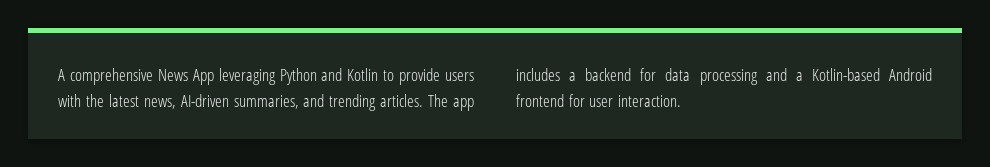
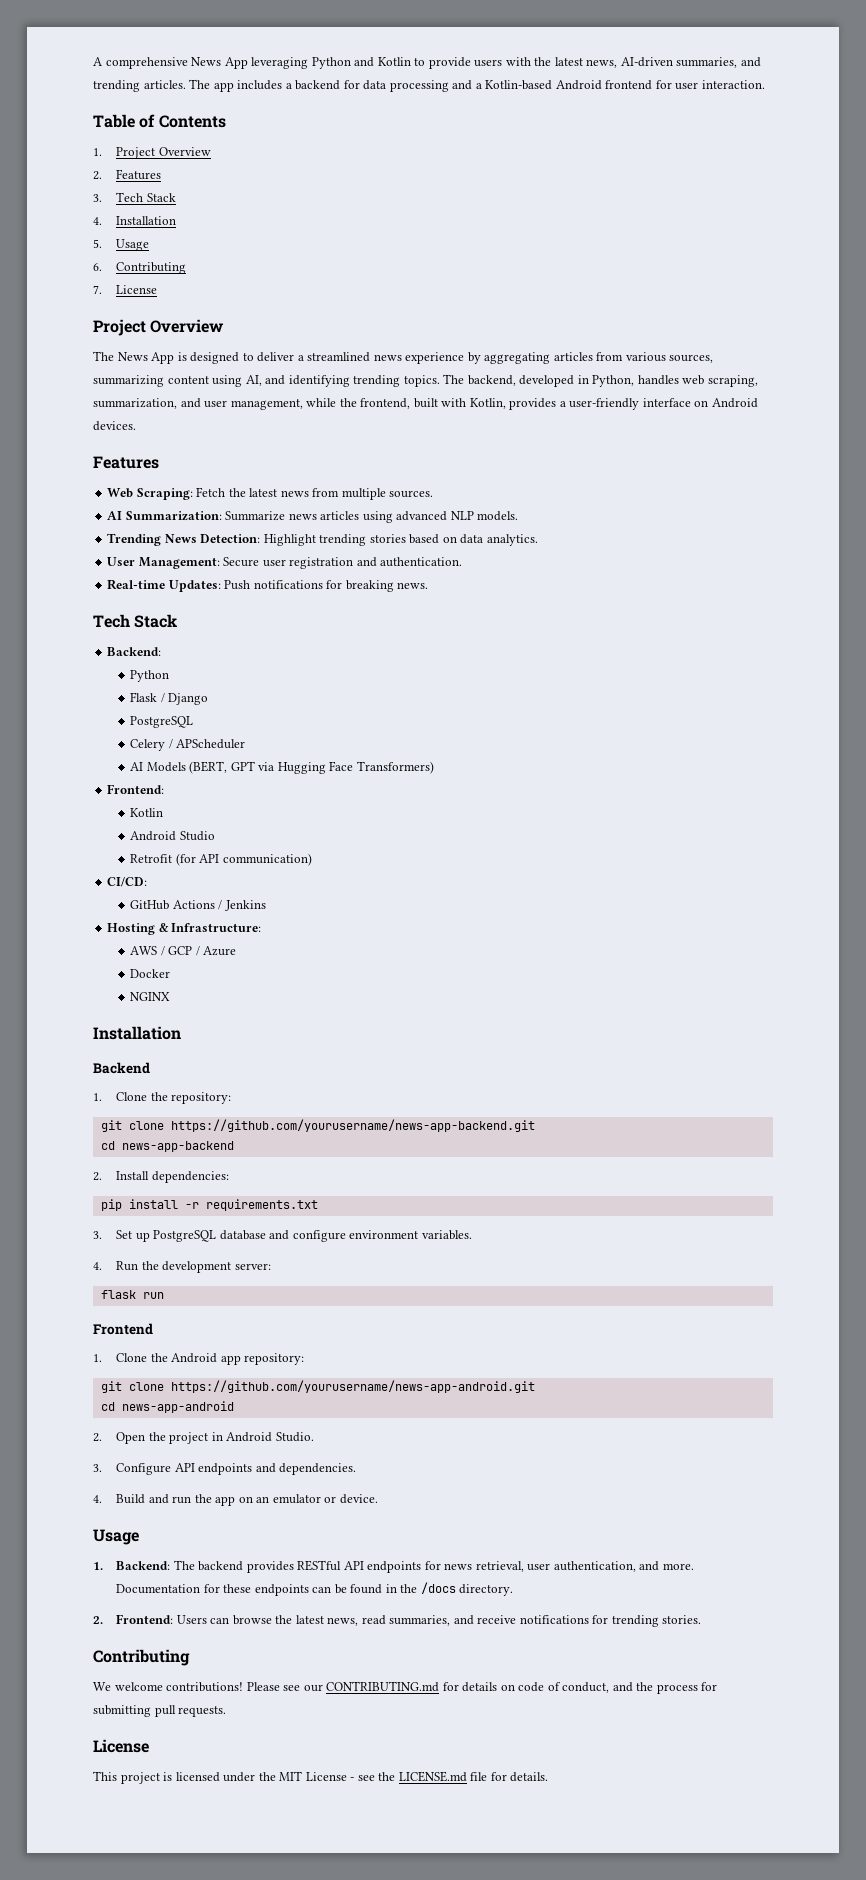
(681, 101) none -> [93,114,226,128] [93,147,211,159] [93,169,162,180] [93,192,176,202] [93,216,177,225] [93,239,150,251] [93,262,187,274] [93,285,158,294] [93,319,225,336] [93,351,714,364] [93,374,758,387] [93,398,758,410] [93,421,136,431] [93,456,159,469] [107,487,434,500] [107,511,519,523] [107,533,538,546] [107,557,463,569] [107,579,429,592] [93,614,178,628] [107,647,162,656] [130,670,170,682] [130,692,209,705] [130,716,194,728] [130,739,246,751] [130,761,434,774] [107,784,165,794] [130,808,164,817] [130,831,215,841] [130,853,312,866] [107,877,148,887] [130,900,266,911] [107,923,262,935] [130,946,237,956] [130,969,171,978] [130,992,171,1001] [93,1026,181,1040] [93,1062,150,1074] [93,1092,232,1104] [100,1119,535,1132] [100,1141,234,1152] [93,1171,229,1183] [100,1199,318,1211] [93,1230,472,1242] [93,1261,271,1273] [100,1290,164,1299] [93,1323,153,1335] [93,1353,305,1365] [100,1380,535,1393] [100,1401,234,1413] [93,1432,314,1444] [93,1463,357,1475] [93,1494,378,1506] [93,1529,139,1545] [93,1560,694,1573] [116,1582,514,1596] [93,1614,702,1627] [93,1649,190,1666] [93,1681,718,1694] [93,1705,227,1717] [93,1739,149,1753] [93,1771,549,1784] // Table of Contents // 1. Project Overview // 2. Features // 3. Tech Stack // 4. Installation // 5. Usage // 6. Contributing // 7. License // Project Overview // The News App is designed to deliver a streamlined news experience by aggregating articles from various sources, summarizing content using AI, and identifying trending topics. The backend, developed in Python, handles web scraping, summarization, and user management, while the frontend, built with Kotlin, provides a user-friendly interface on Android devices. // Features // Web Scraping: Fetch the latest news from multiple sources. // AI Summarization: Summarize news articles using advanced NLP models. // Trending News Detection: Highlight trending stories based on data analytics. // User Management: Secure user registration and authentication. // Real-time Updates: Push notifications for breaking news. // Tech Stack // Backend: // Python // Flask / Django // PostgreSQL // Celery / APScheduler // AI Models (BERT, GPT via Hugging Face Transformers) // Frontend: // Kotlin // Android Studio // Retrofit (for API communication) // CI/CD: // GitHub Actions / Jenkins // Hosting & Infrastructure: // AWS / GCP / Azure // Docker // NGINX // Installation // Backend // 1. Clone the repository: // git clone https://github.com/yourusername/news-app-backend.git // cd news-app-backend // 2. Install dependencies: // pip install -r requirements.txt // 3. Set up PostgreSQL database and configure environment variables. // 4. Run the development server: // flask run // Frontend // 1. Clone the Android app repository: // git clone https://github.com/yourusername/news-app-android.git // cd news-app-android // 2. Open the project in Android Studio. // 3. Configure API endpoints and dependencies. // 4. Build and run the app on an emulator or device. // Usage // 1. Backend: The backend provides RESTful API endpoints for news retrieval, user authentication, and more. Documentation for these endpoints can be found in the /docs directory. // 2. Frontend: Users can browse the latest news, read summaries, and receive notifications for trending stories. // Contributing // We welcome contributions! Please see our CONTRIBUTING.md for details on code of conduct, and the process for submitting pull requests. // License // This project is licensed under the MIT License - see the LICENSE.md file for details.

